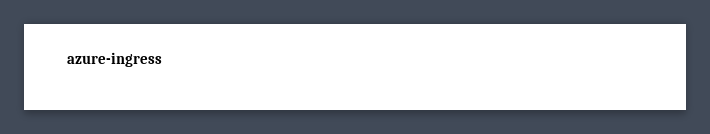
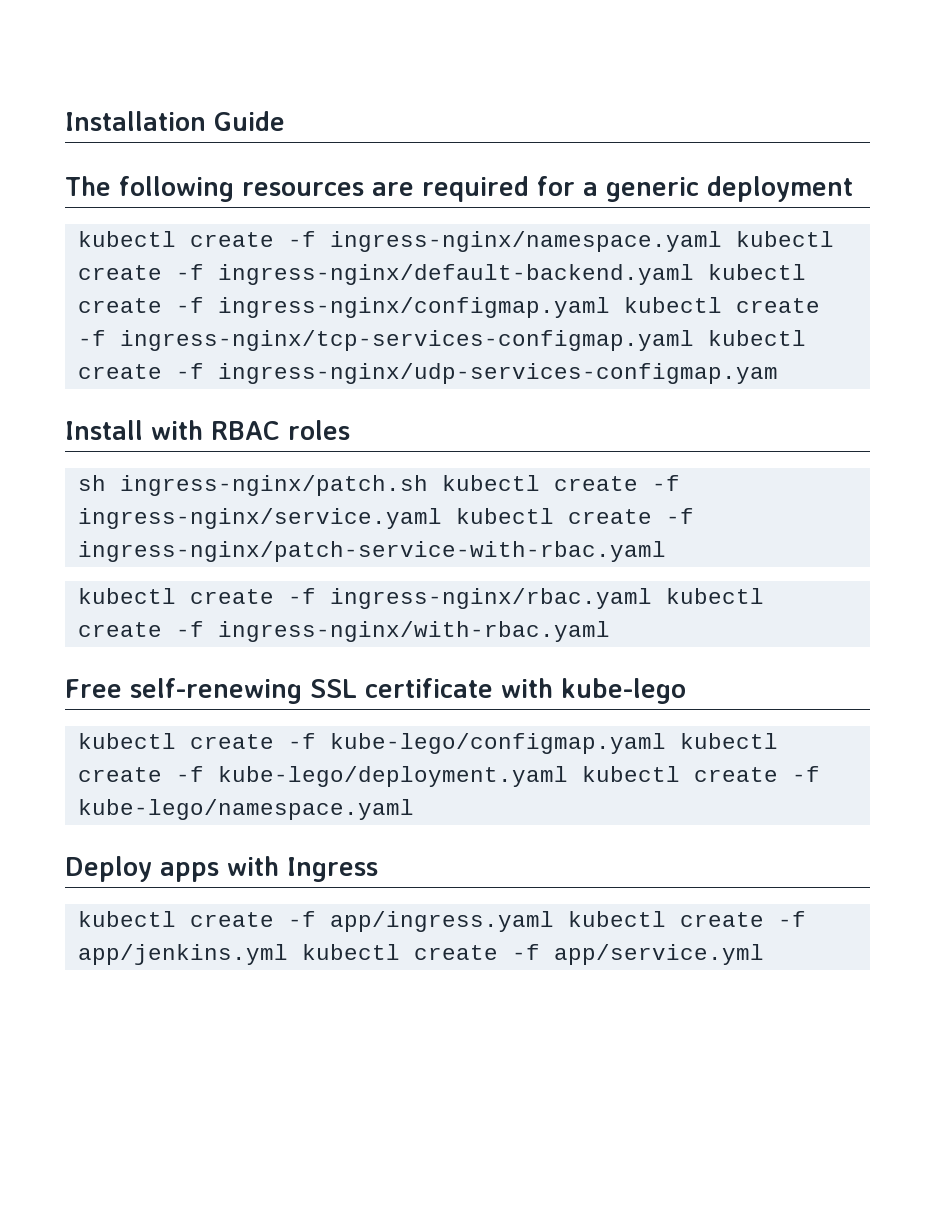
[67,52,162,67] azure-ingress -> [65,111,285,131] [65,176,853,202] [78,231,835,252] [78,264,807,285] [78,297,821,318] [78,330,807,351] [78,363,779,384] [65,420,350,440] [78,475,681,496] [78,508,695,529] [78,541,667,562] [78,588,765,609] [78,621,611,642] [65,678,686,704] [78,733,779,754] [78,766,821,787] [78,799,415,820] [65,856,378,882] [78,911,807,932] [78,944,765,965] Installation Guide // The following resources are required for a generic deployment // kubectl create -f ingress-nginx/namespace.yaml kubectl create -f ingress-nginx/default-backend.yaml kubectl create -f ingress-nginx/configmap.yaml kubectl create -f ingress-nginx/tcp-services-configmap.yaml kubectl create -f ingress-nginx/udp-services-configmap.yam // Install with RBAC roles // sh ingress-nginx/patch.sh kubectl create -f ingress-nginx/service.yaml kubectl create -f ingress-nginx/patch-service-with-rbac.yaml // kubectl create -f ingress-nginx/rbac.yaml kubectl create -f ingress-nginx/with-rbac.yaml // Free self-renewing SSL certificate with kube-lego // kubectl create -f kube-lego/configmap.yaml kubectl create -f kube-lego/deployment.yaml kubectl create -f kube-lego/namespace.yaml // Deploy apps with Ingress // kubectl create -f app/ingress.yaml kubectl create -f app/jenkins.yml kubectl create -f app/service.yml

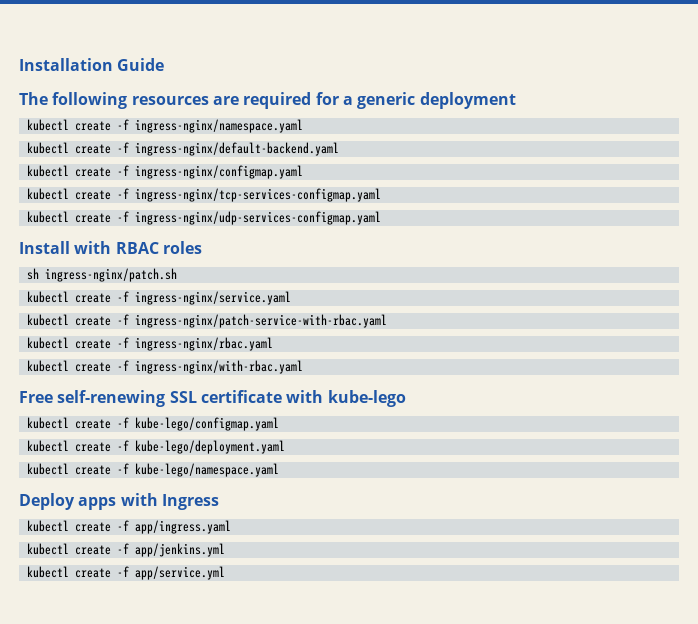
(723, 241) none -> (303, 126) //
(695, 274) none -> (339, 149) //
(611, 307) none -> (303, 172) //
[708,330,807,346] [78,363,779,384] kubectl create -f ingress-nginx/udp-services-configmap.yam -> [26,211,381,225] // kubectl create -f ingress-nginx/udp-services-configmap.yaml
(429, 485) none -> (177, 275) //
(443, 518) none -> (291, 298) //
(653, 598) none -> (273, 344) //
(667, 743) none -> (279, 424) //
(569, 776) none -> (285, 447) //
(555, 921) none -> (231, 527) //
(289, 954) none -> (225, 550) //

